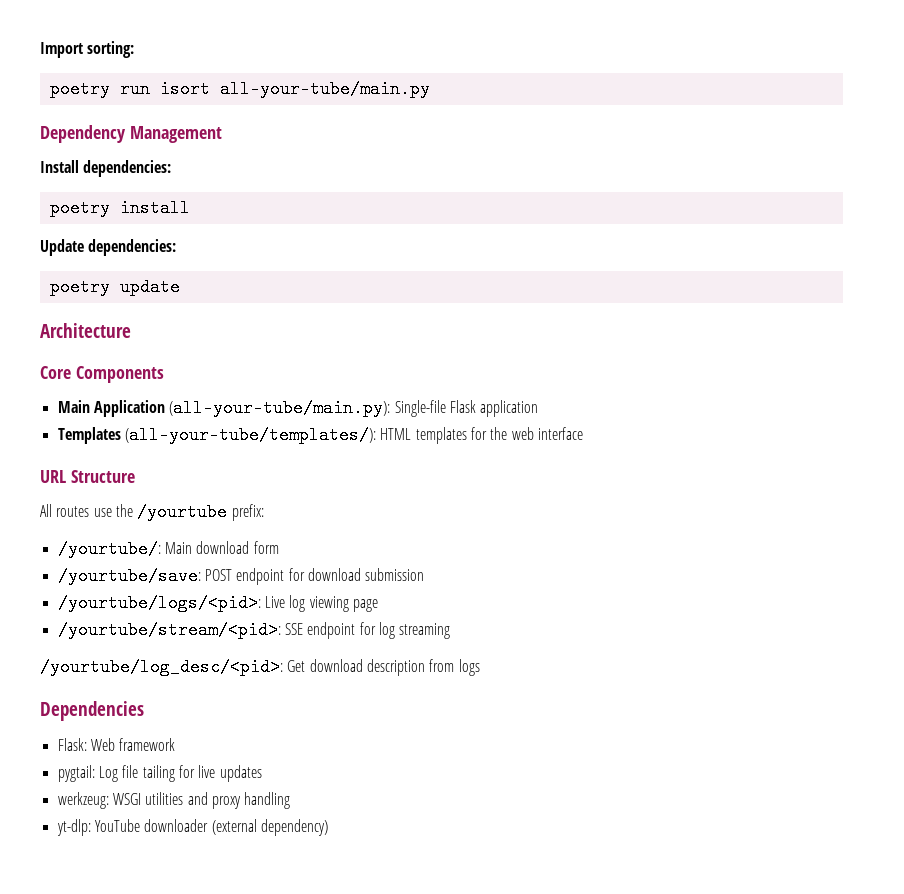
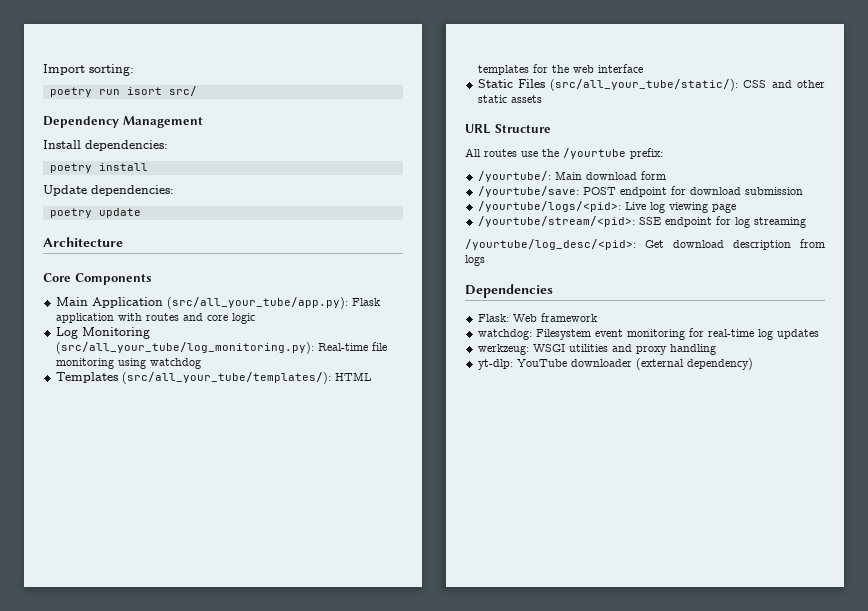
[219,80,430,98] all-your-tube/main.py -> [168,86,197,96] src/
[169,399,446,417] (all-your-tube/main.py): Single-file -> [166,297,348,309] (src/all_your_tube/app.py):
(539, 408) none -> [117,313,255,324] [55,327,150,339] [55,342,387,354] [55,358,201,369] with routes and core logic // Log Monitoring (src/all_your_tube/log_monitoring.py): Real-time file monitoring using watchdog
[124,426,376,444] (all-your-tube/templates/): -> [121,372,331,384] (src/all_your_tube/templates/):
(583, 433) none -> [477,79,825,91] [477,95,542,103] // Static Files (src/all_your_tube/static/): CSS and other static assets
[57,765,216,782] pygtail: Log file tailing for live -> [477,328,773,340] watchdog: Filesystem event monitoring for real-time log

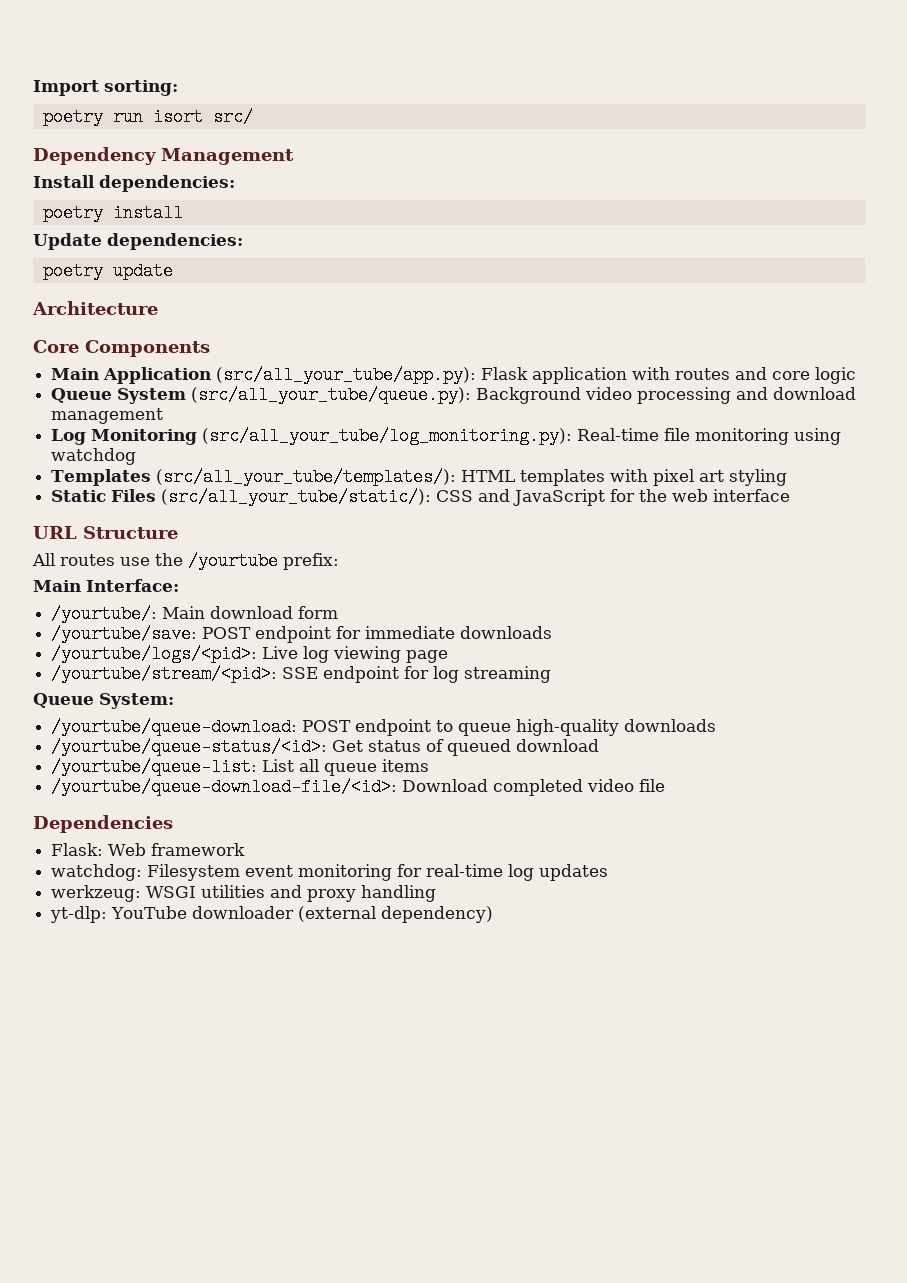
(255, 318) none -> [51,386,857,404] [51,408,164,424] // Queue System (src/all_your_tube/queue.py): Background video processing and download management
[532,64,643,73] for the web interface -> [610,469,788,486] with pixel art styling
[797,80,825,88] [477,95,542,103] other static assets -> [513,489,791,506] JavaScript for the web interface
(663, 153) none -> [33,579,179,592] // Main Interface:
[689,187,803,195] download submission -> [365,626,553,639] immediate downloads
[465,239,825,250] [465,255,485,266] /yourtube/log_desc/<pid>: Get download description from logs -> [33,693,174,709] [51,718,717,736] [51,738,600,756] [51,758,430,776] [51,778,666,796] Queue System: // /yourtube/queue-download: POST endpoint to queue high-quality downloads // /yourtube/queue-status/<id>: Get status of queued download // /yourtube/queue-list: List all queue items // /yourtube/queue-download-file/<id>: Download completed video file

